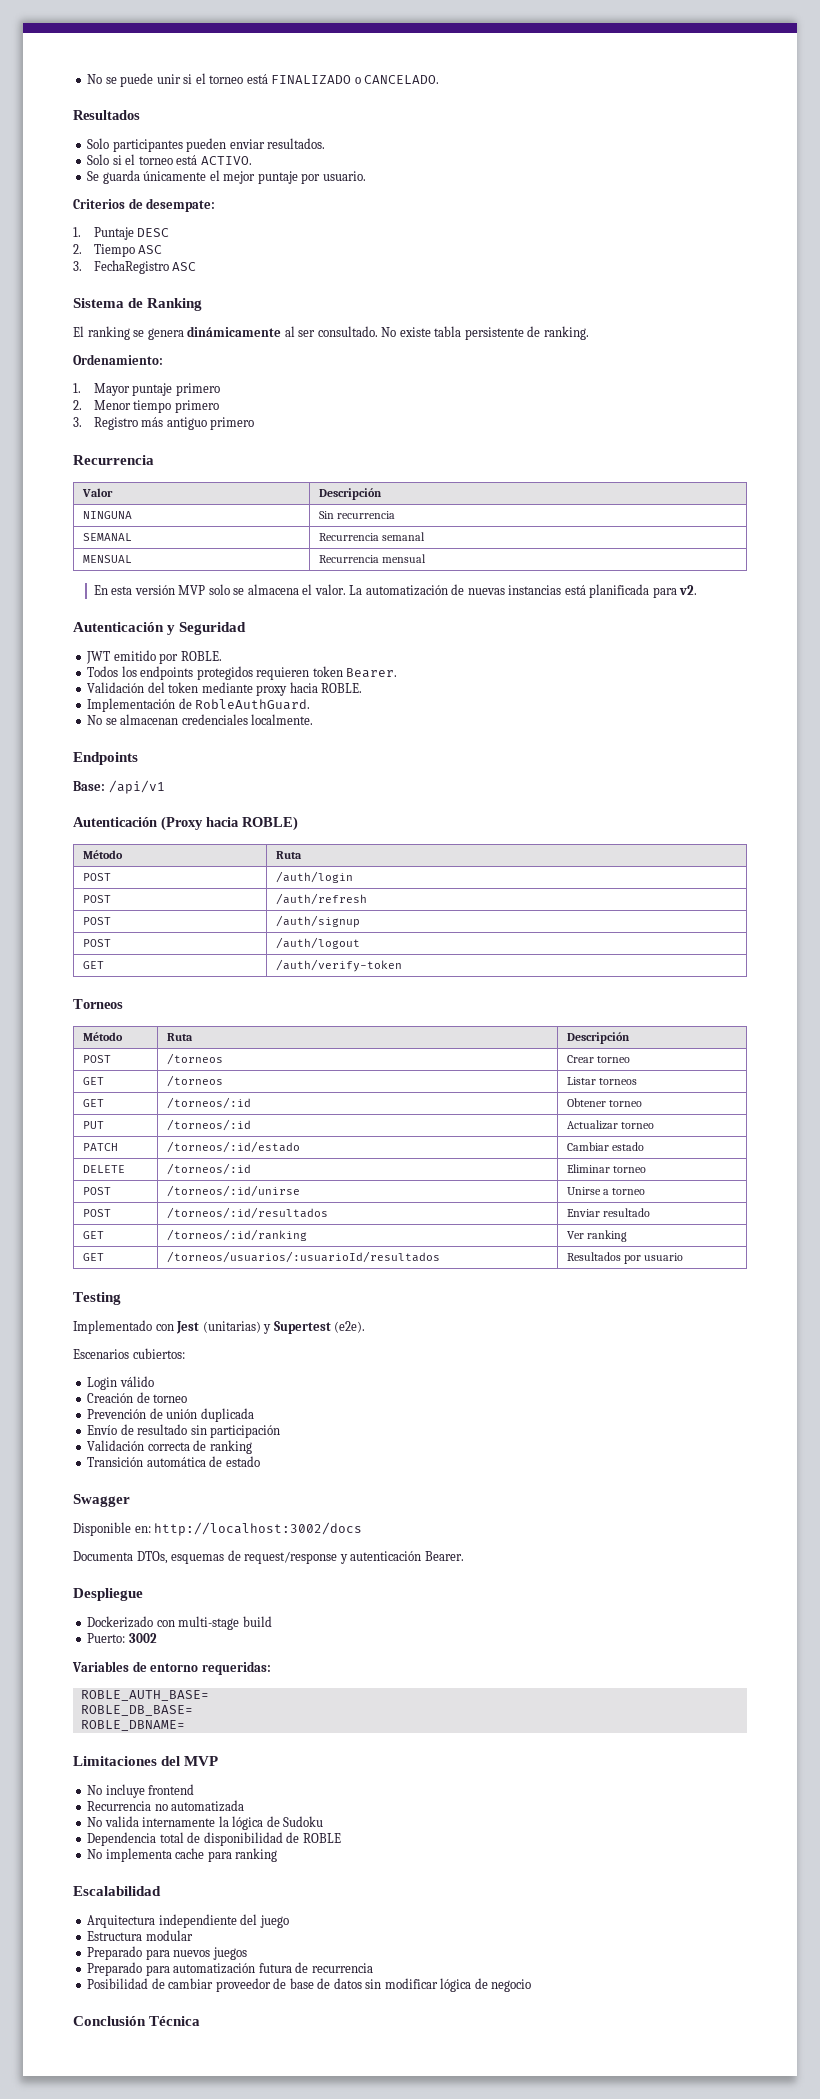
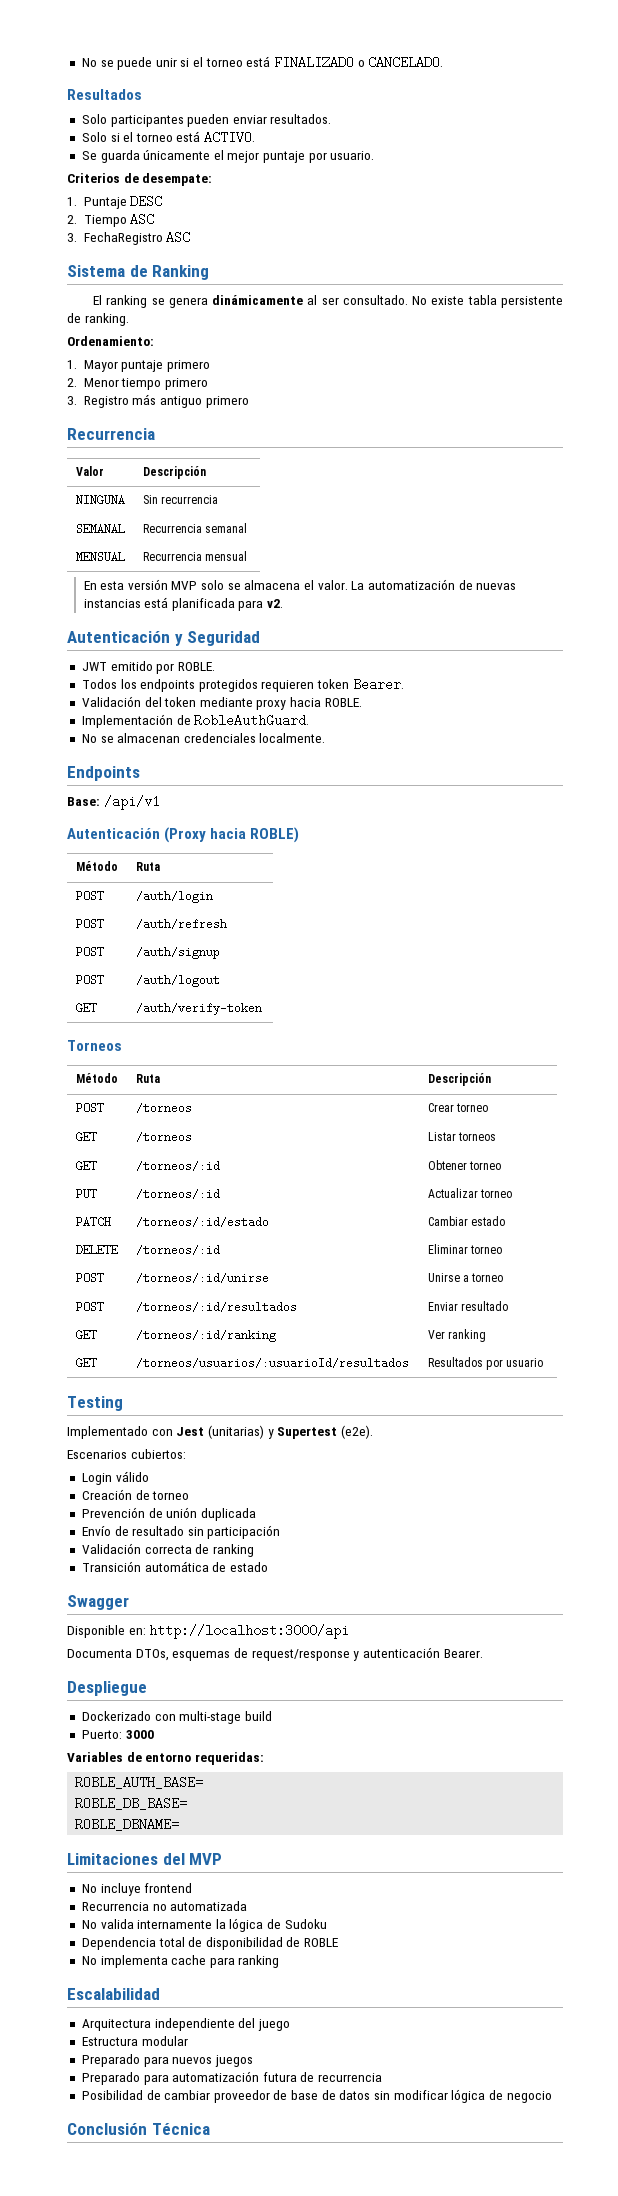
[154,1522,363,1536] http://localhost:3002/docs -> [149,1624,350,1639] http://localhost:3000/api
[128,1633,157,1643] 3002 -> [125,1730,154,1739] 3000

